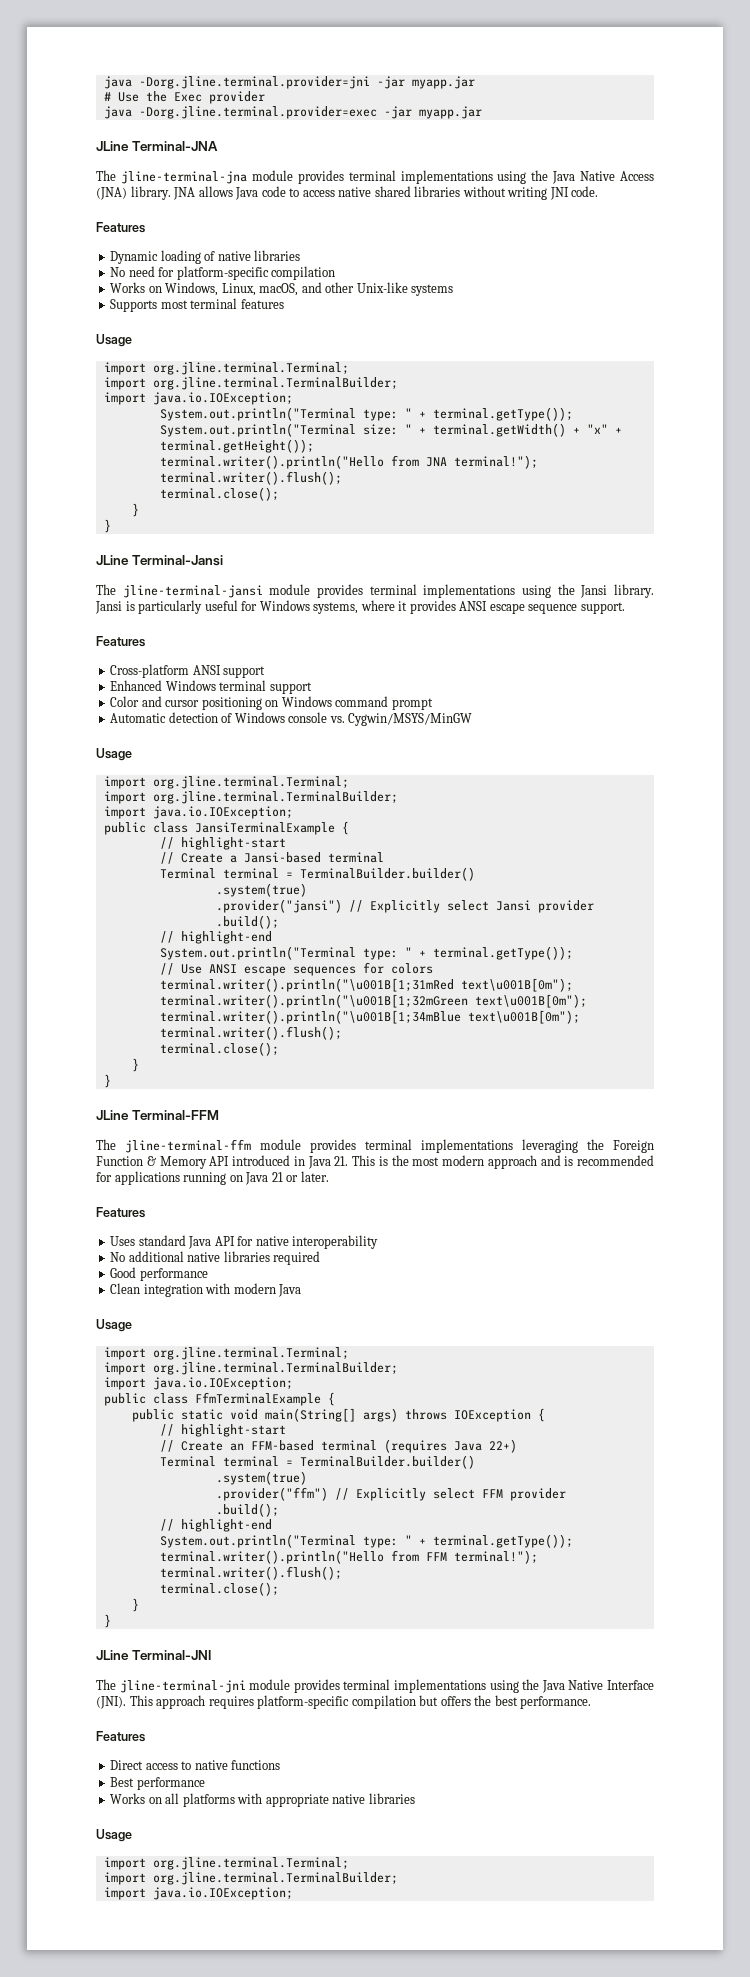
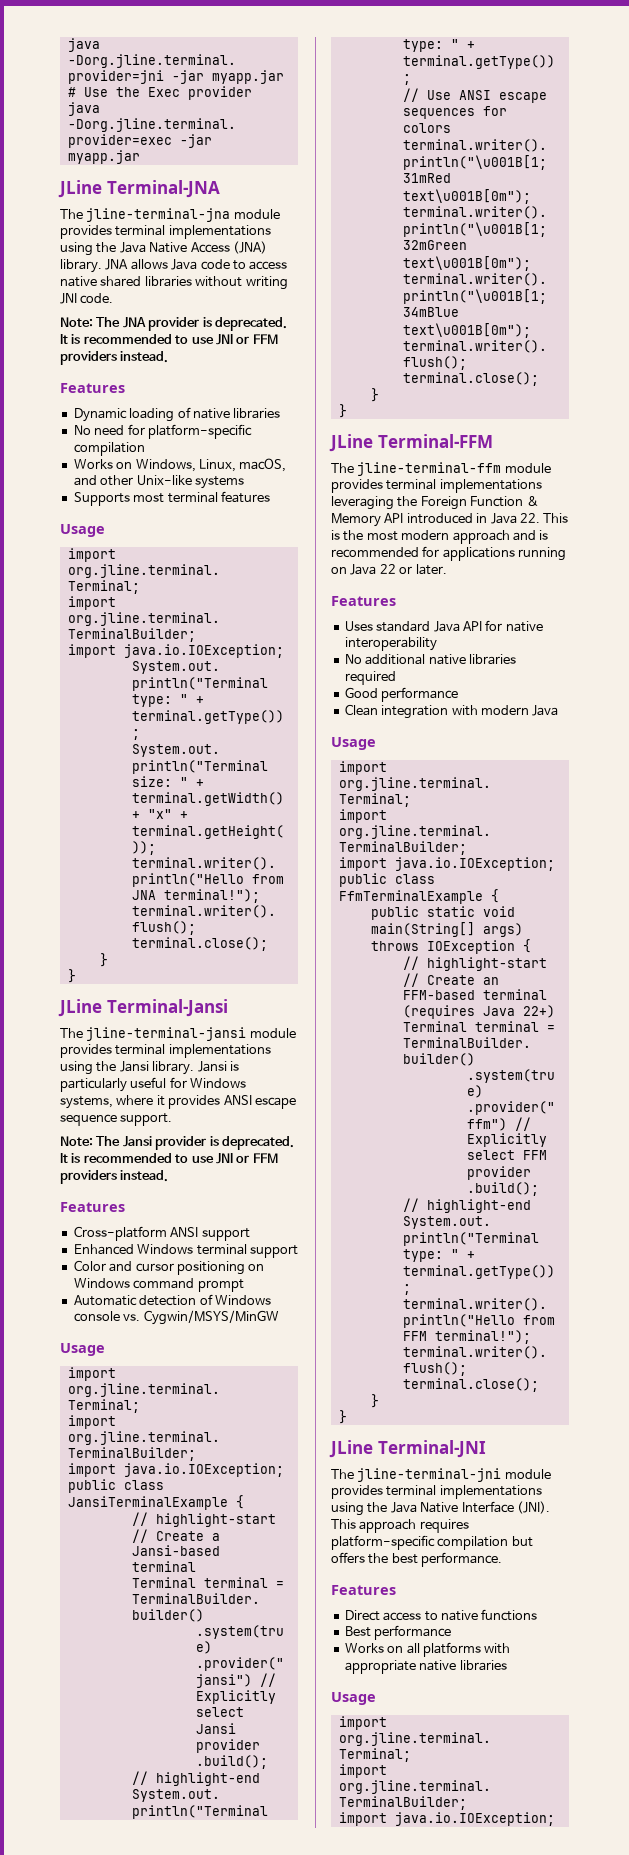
(599, 191) none -> [60,317,287,331] [60,334,278,345] [60,351,169,365] // Note: The JNA provider is deprecated. It is recommended to use JNI or FFM providers instead.
(625, 608) none -> [60,1136,294,1150] [60,1153,278,1164] [60,1170,169,1184] // Note: The Jansi provider is deprecated. It is recommended to use JNI or FFM providers instead.
[334,1156,349,1166] 21. -> [519,513,540,523] 22.
[271,1172,283,1182] 21 -> [379,564,396,574] 22

